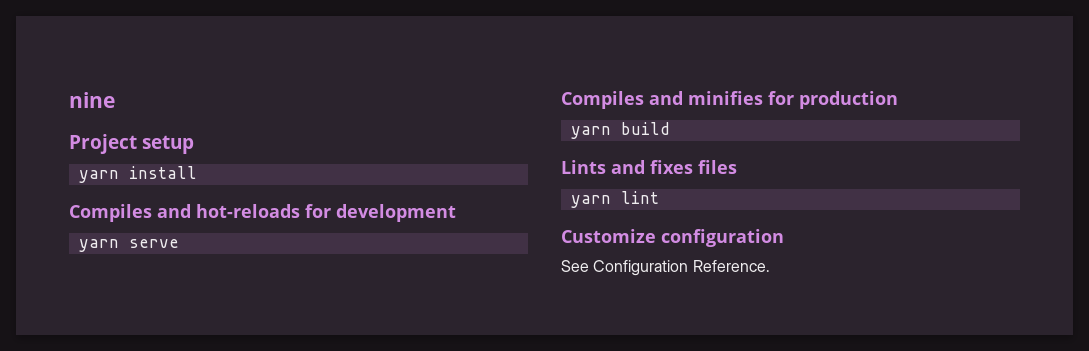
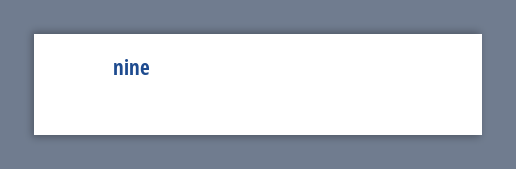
[69,134,195,154] [78,166,197,183] [69,204,456,222] [78,239,179,252] [561,91,898,109] [570,122,670,139] [561,160,737,174] [570,191,659,208] [561,229,784,247] [561,260,770,276] // Project setup // yarn install // Compiles and hot-reloads for development // yarn serve // Compiles and minifies for production // yarn build // Lints and fixes files // yarn lint // Customize configuration // See Configuration Reference. -> (150, 67) none

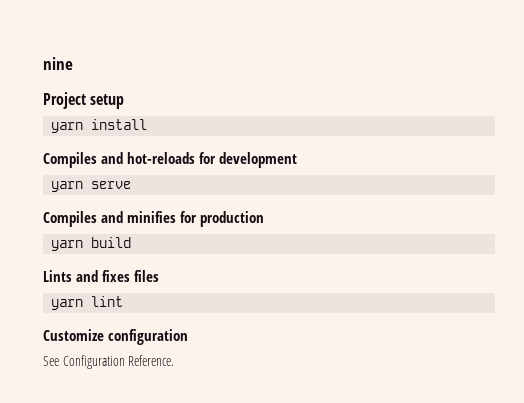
(150, 67) none -> [43,92,125,109] [51,119,148,133] [43,152,297,168] [51,181,132,192] [43,211,264,227] [51,237,132,251] [43,270,159,282] [51,296,124,310] [43,329,188,345] [43,355,175,369] // Project setup // yarn install // Compiles and hot-reloads for development // yarn serve // Compiles and minifies for production // yarn build // Lints and fixes files // yarn lint // Customize configuration // See Configuration Reference.

